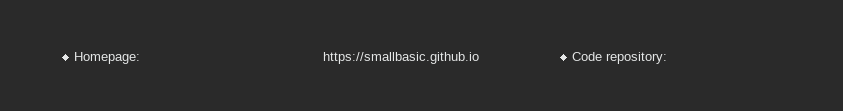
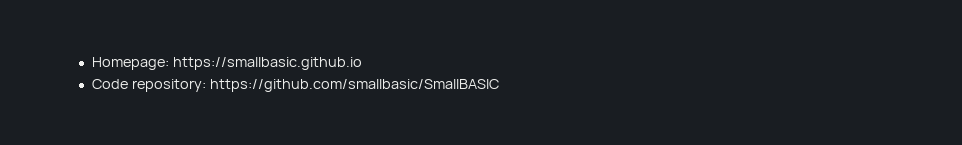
(668, 58) none -> [209,79,499,92] https://github.com/smallbasic/SmallBASIC

